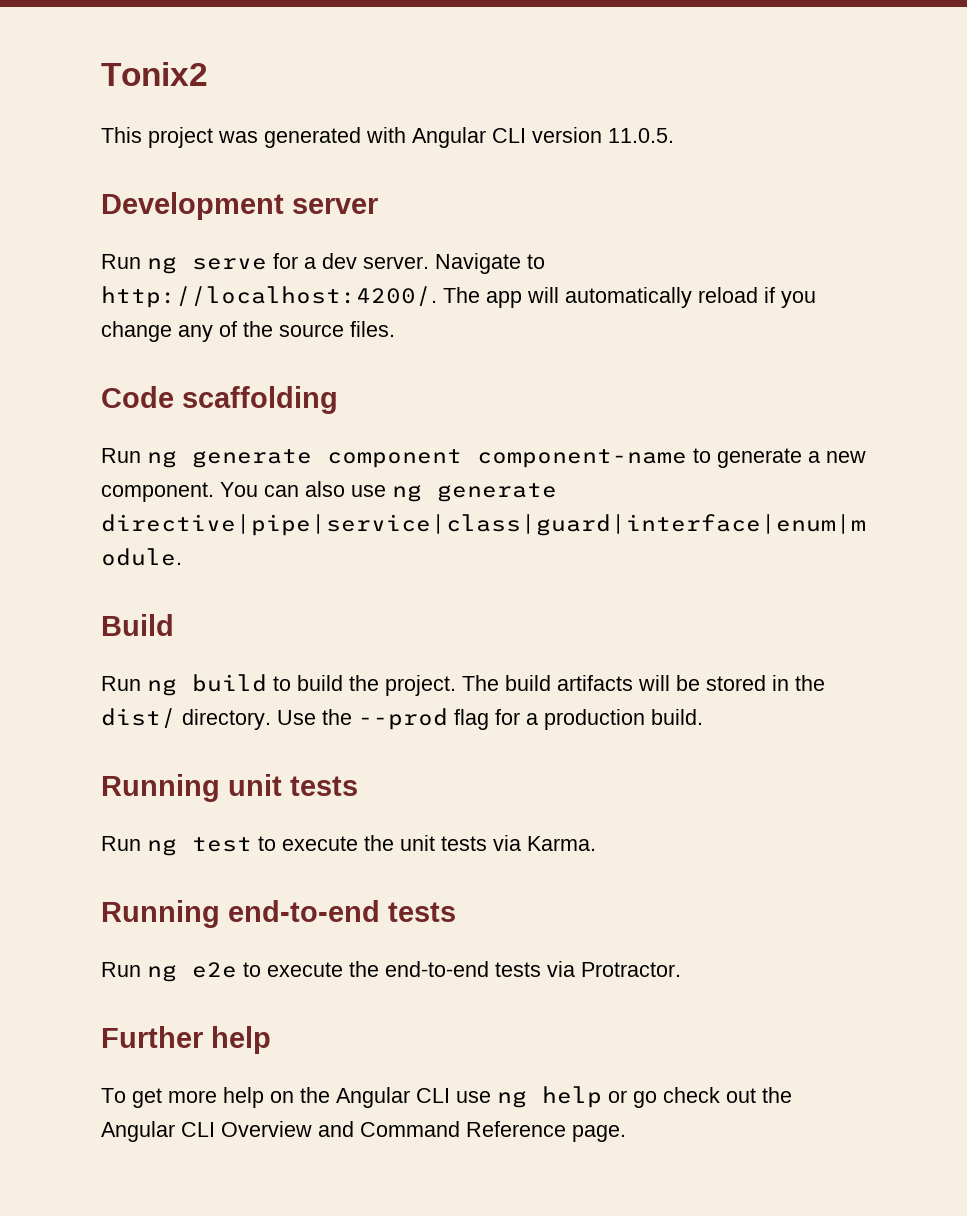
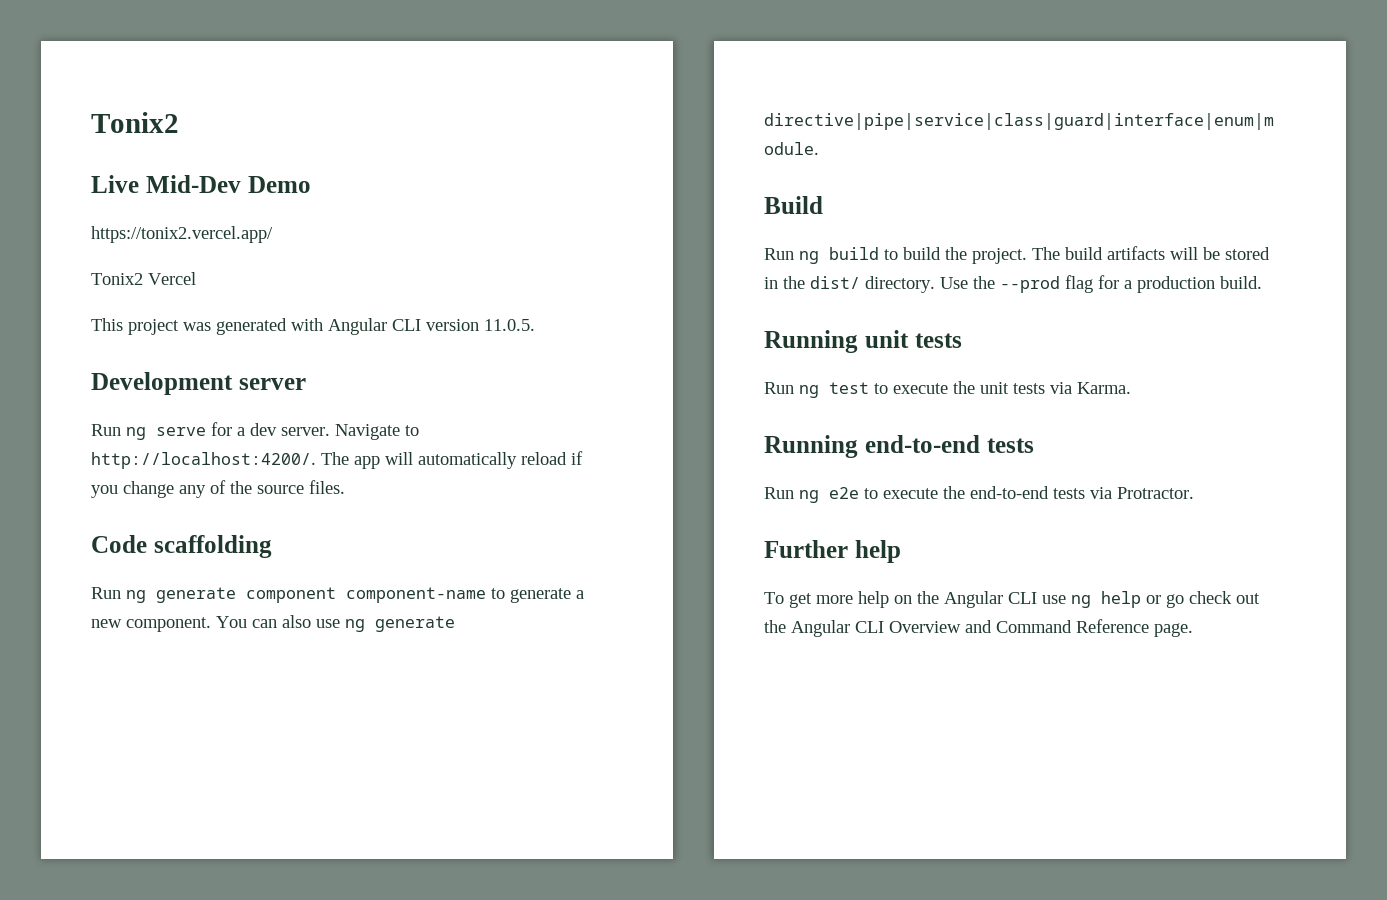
[101,62,208,86] Tonix2 -> [91,112,179,133] [91,175,311,193] [91,226,273,243] [91,272,196,285] Tonix2 // Live Mid-Dev Demo // https://tonix2.vercel.app/ // Tonix2 Vercel

